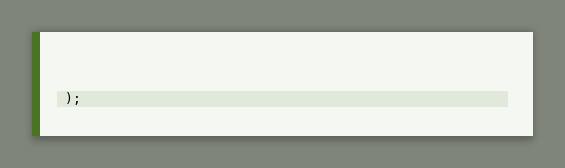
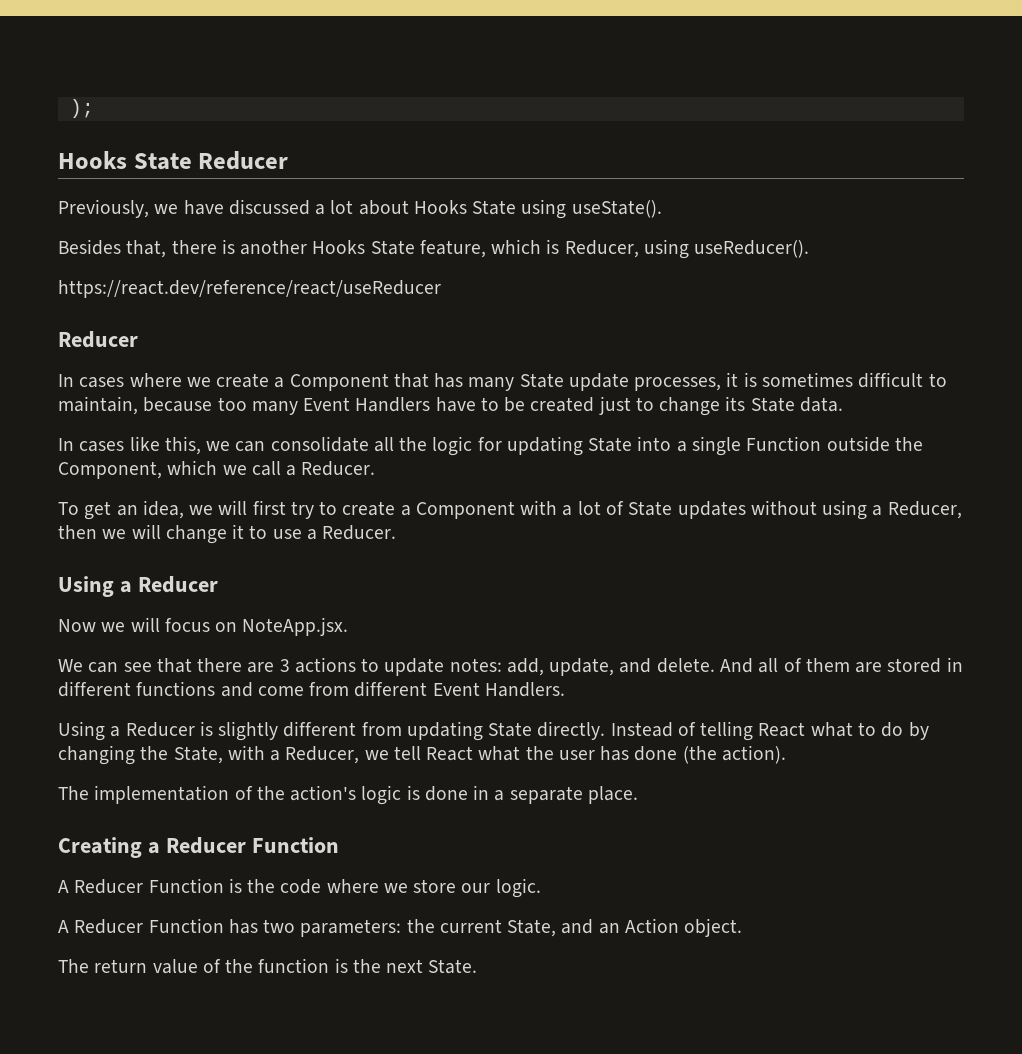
(82, 98) none -> [58,151,289,170] [58,199,662,219] [58,239,810,259] [58,280,441,298] [58,331,138,348] [58,372,947,391] [58,396,843,416] [58,436,923,456] [58,460,376,479] [58,500,962,520] [58,524,397,544] [58,576,218,597] [58,617,349,636] [58,657,963,676] [58,681,565,697] [58,721,929,741] [58,745,786,765] [58,785,638,805] [58,837,339,858] [58,878,541,898] [58,918,743,937] [58,958,478,974] // Hooks State Reducer // Previously, we have discussed a lot about Hooks State using useState(). // Besides that, there is another Hooks State feature, which is Reducer, using useReducer(). // https://react.dev/reference/react/useReducer // Reducer // In cases where we create a Component that has many State update processes, it is sometimes difficult to maintain, because too many Event Handlers have to be created just to change its State data. // In cases like this, we can consolidate all the logic for updating State into a single Function outside the Component, which we call a Reducer. // To get an idea, we will first try to create a Component with a lot of State updates without using a Reducer, then we will change it to use a Reducer. // Using a Reducer // Now we will focus on NoteApp.jsx. // We can see that there are 3 actions to update notes: add, update, and delete. And all of them are stored in different functions and come from different Event Handlers. // Using a Reducer is slightly different from updating State directly. Instead of telling React what to do by changing the State, with a Reducer, we tell React what the user has done (the action). // The implementation of the action's logic is done in a separate place. // Creating a Reducer Function // A Reducer Function is the code where we store our logic. // A Reducer Function has two parameters: the current State, and an Action object. // The return value of the function is the next State.

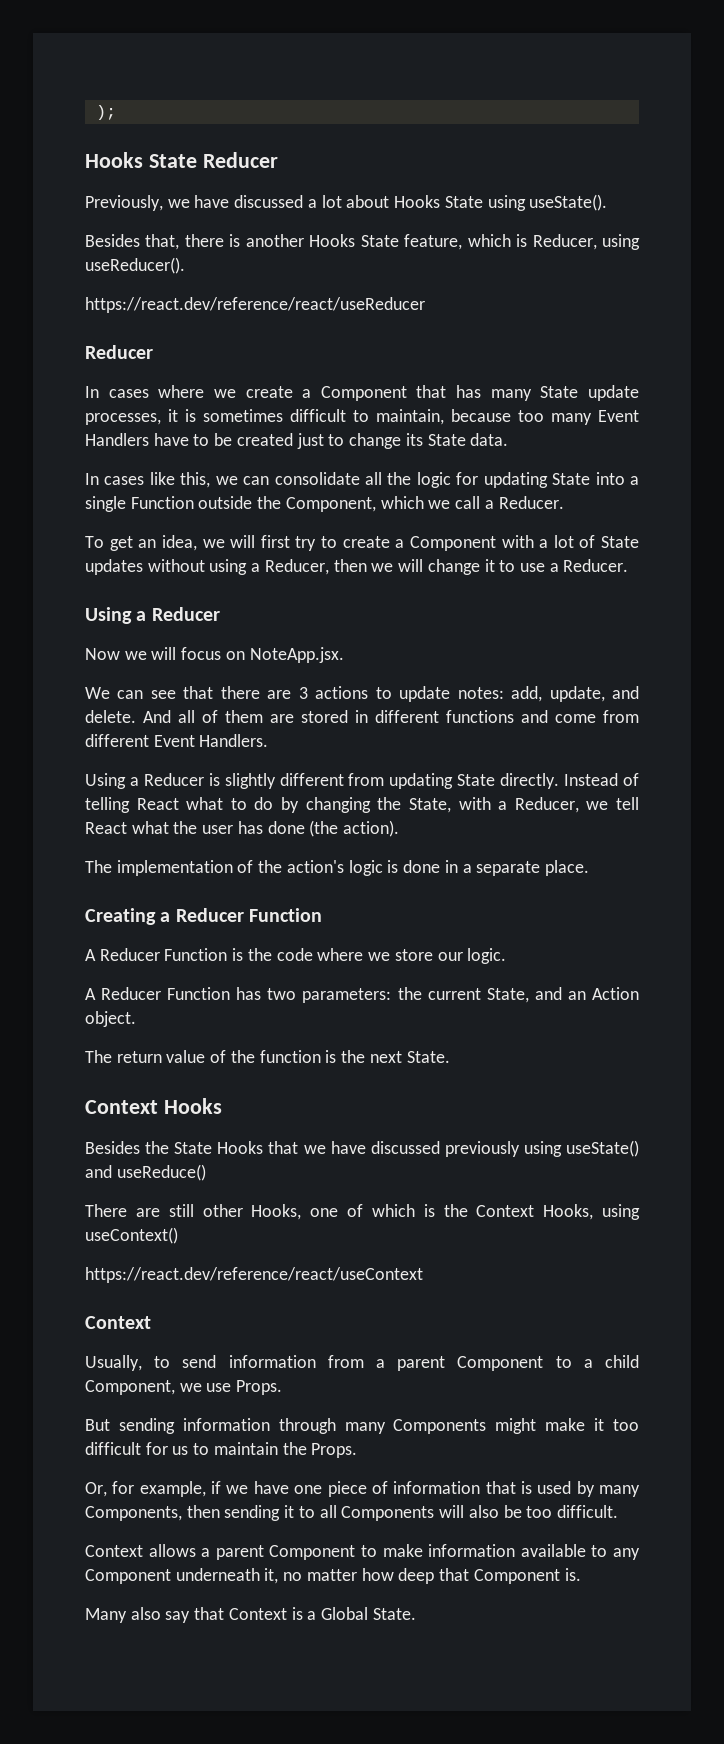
(478, 966) none -> [85,1098,222,1114] [85,1140,639,1157] [85,1164,206,1181] [85,1204,640,1220] [85,1227,178,1244] [85,1267,423,1283] [85,1316,151,1329] [85,1355,639,1371] [85,1380,283,1395] [85,1418,640,1434] [85,1442,358,1458] [85,1481,640,1497] [85,1505,618,1521] [85,1544,641,1560] [85,1568,581,1584] [85,1607,416,1623] // Context Hooks // Besides the State Hooks that we have discussed previously using useState() and useReduce() // There are still other Hooks, one of which is the Context Hooks, using useContext() // https://react.dev/reference/react/useContext // Context // Usually, to send information from a parent Component to a child Component, we use Props. // But sending information through many Components might make it too difficult for us to maintain the Props. // Or, for example, if we have one piece of information that is used by many Components, then sending it to all Components will also be too difficult. // Context allows a parent Component to make information available to any Component underneath it, no matter how deep that Component is. // Many also say that Context is a Global State.

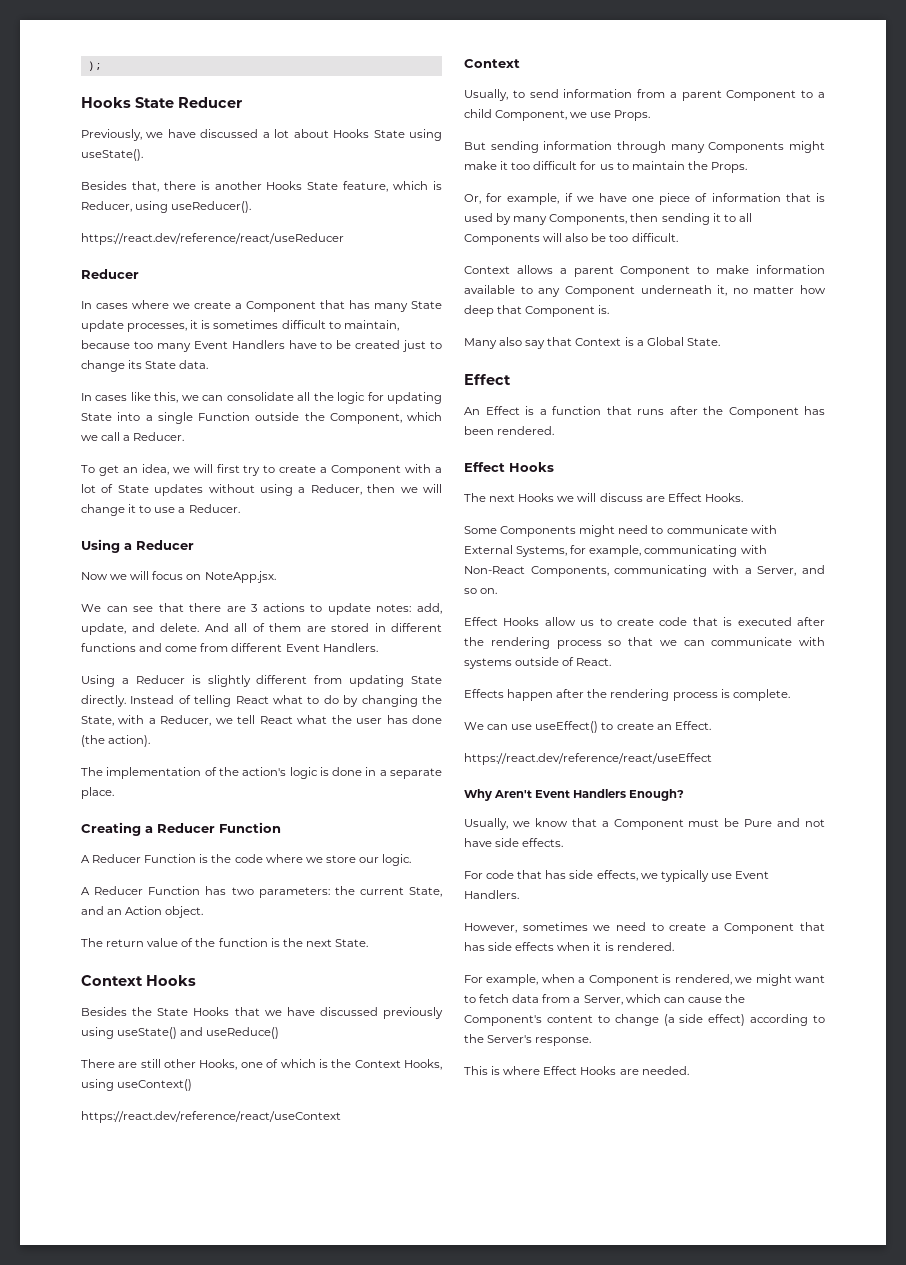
(416, 1614) none -> [464,374,511,385] [464,406,825,418] [464,426,555,435] [464,462,554,472] [464,493,743,502] [464,525,777,537] [464,545,767,557] [464,565,825,577] [464,588,498,594] [464,617,825,626] [464,637,825,649] [464,657,612,669] [464,689,790,701] [464,721,711,733] [464,753,712,765] [464,789,685,801] [464,818,825,830] [464,838,564,847] [464,870,769,882] [464,890,519,899] [464,922,825,934] [464,942,674,951] [464,974,825,986] [464,994,745,1005] [464,1014,825,1026] [464,1034,592,1046] [464,1066,689,1075] // Effect // An Effect is a function that runs after the Component has been rendered. // Effect Hooks // The next Hooks we will discuss are Effect Hooks. // Some Components might need to communicate with External Systems, for example, communicating with Non-React Components, communicating with a Server, and so on. // Effect Hooks allow us to create code that is executed after the rendering process so that we can communicate with systems outside of React. // Effects happen after the rendering process is complete. // We can use useEffect() to create an Effect. // https://react.dev/reference/react/useEffect // Why Aren't Event Handlers Enough? // Usually, we know that a Component must be Pure and not have side effects. // For code that has side effects, we typically use Event Handlers. // However, sometimes we need to create a Component that has side effects when it is rendered. // For example, when a Component is rendered, we might want to fetch data from a Server, which can cause the Component's content to change (a side effect) according to the Server's response. // This is where Effect Hooks are needed.

